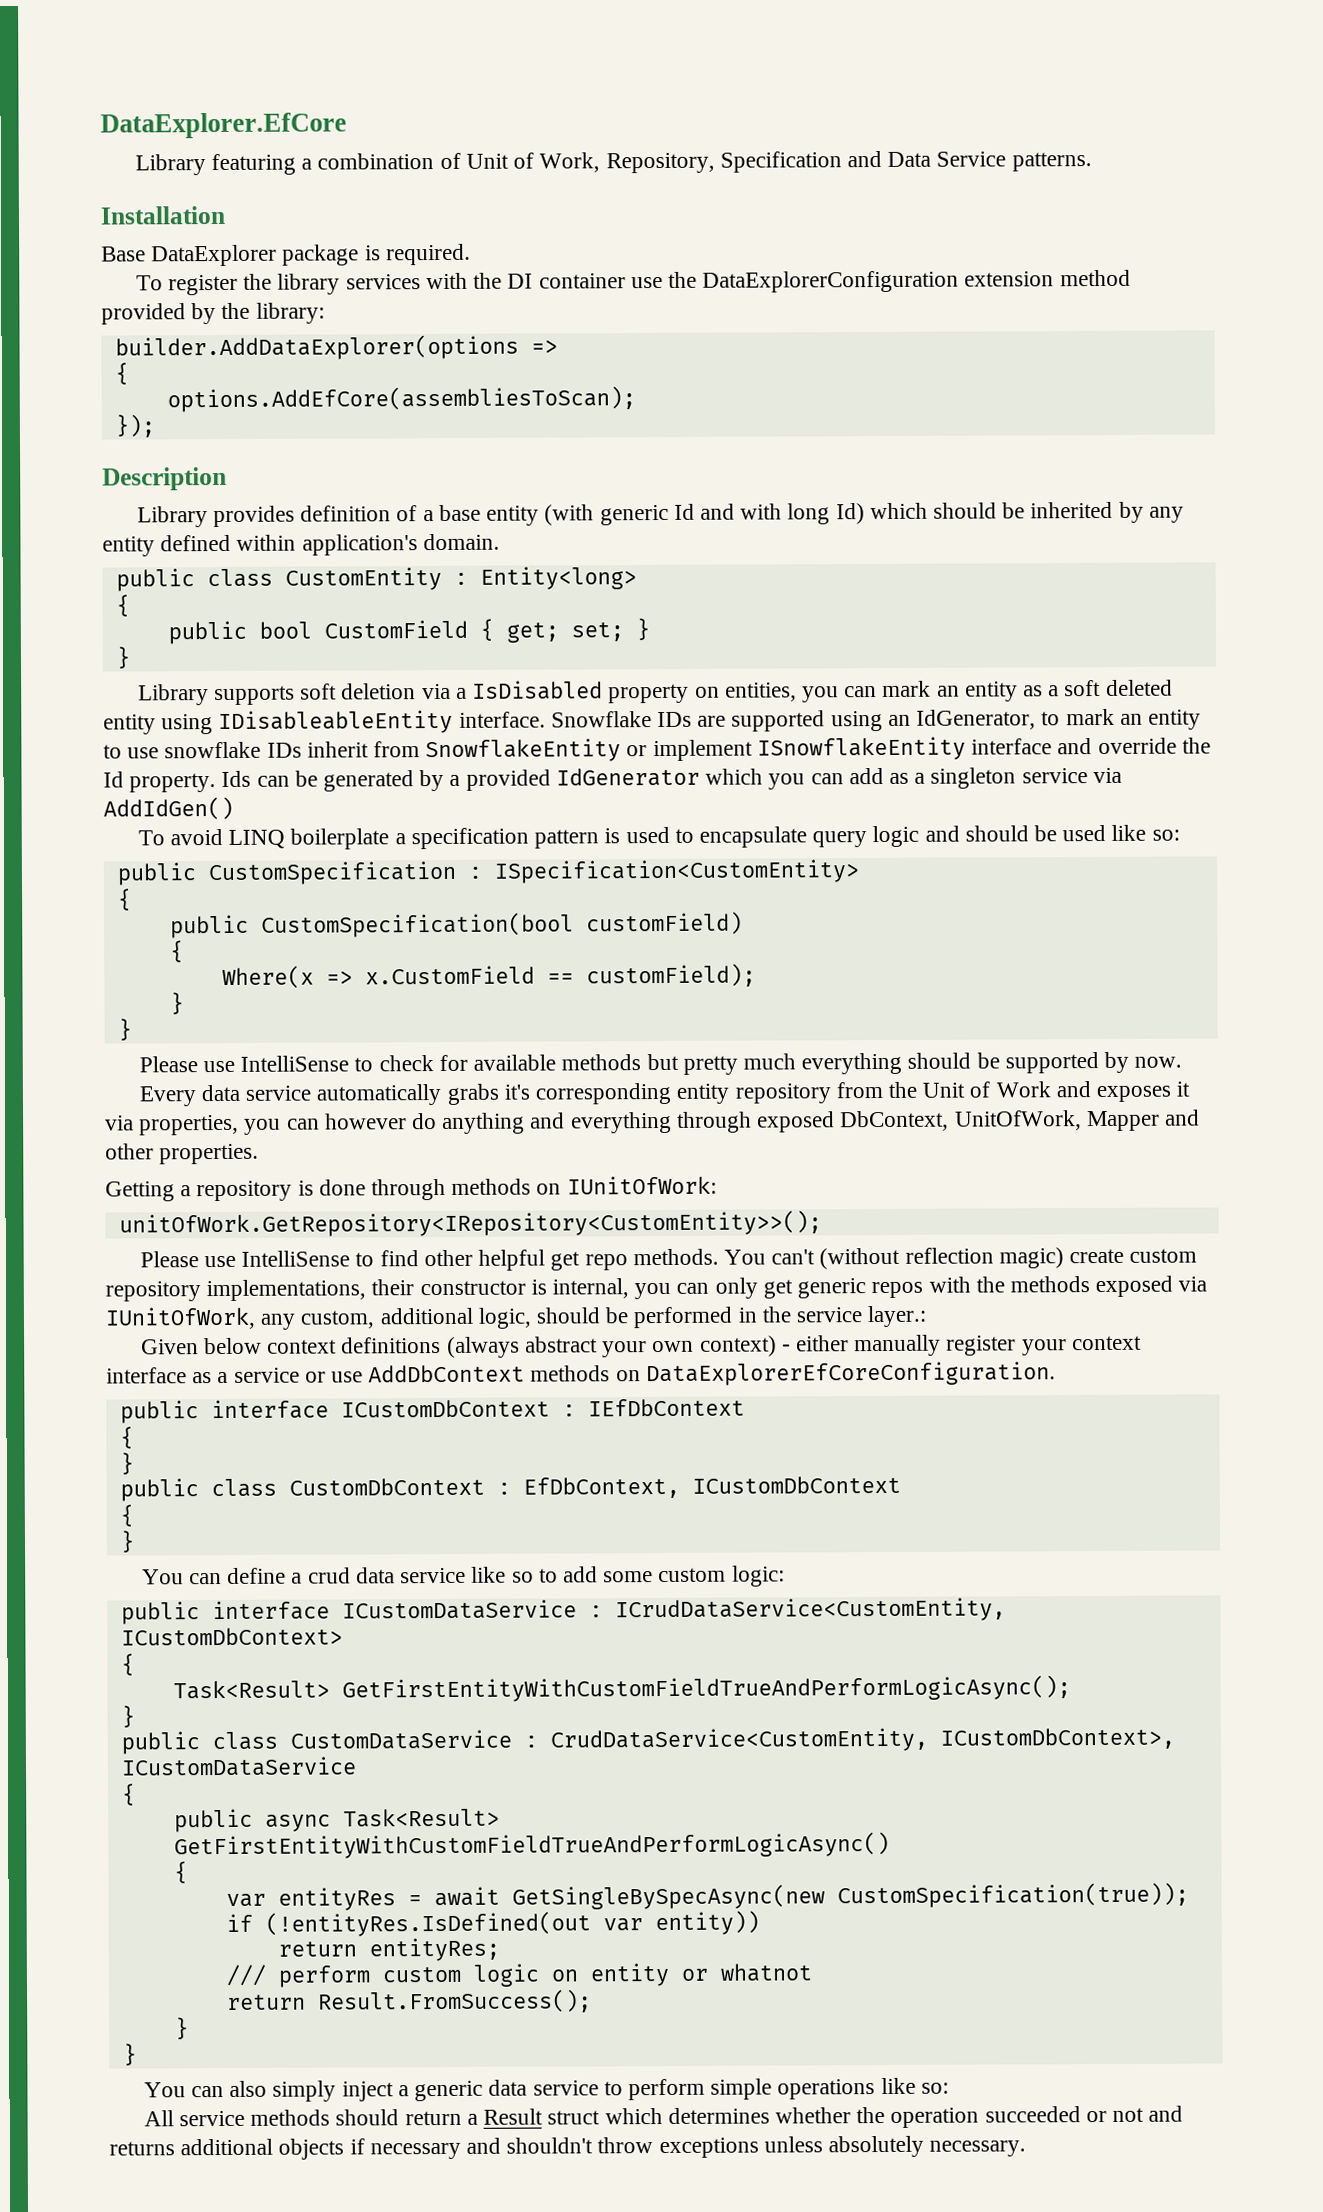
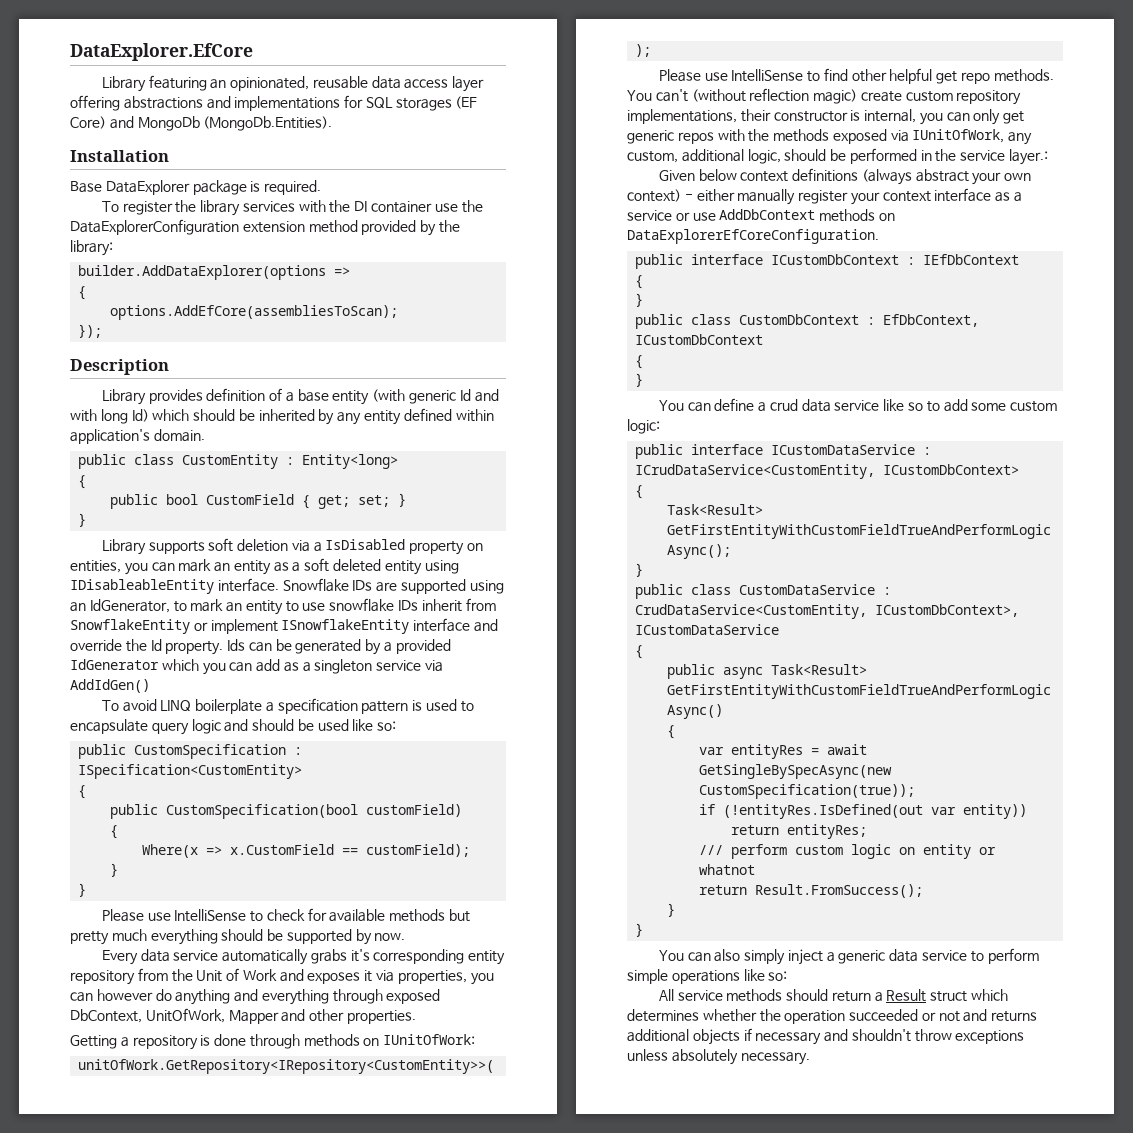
[301,150,1092,174] a combination of Unit of Work, Repository, Specification and Data Service patterns. -> [210,76,485,92] [70,95,478,111] [70,116,333,131] an opinionated, reusable data access layer offering abstractions and implementations for SQL storages (EF Core) and MongoDb (MongoDb.Entities).

